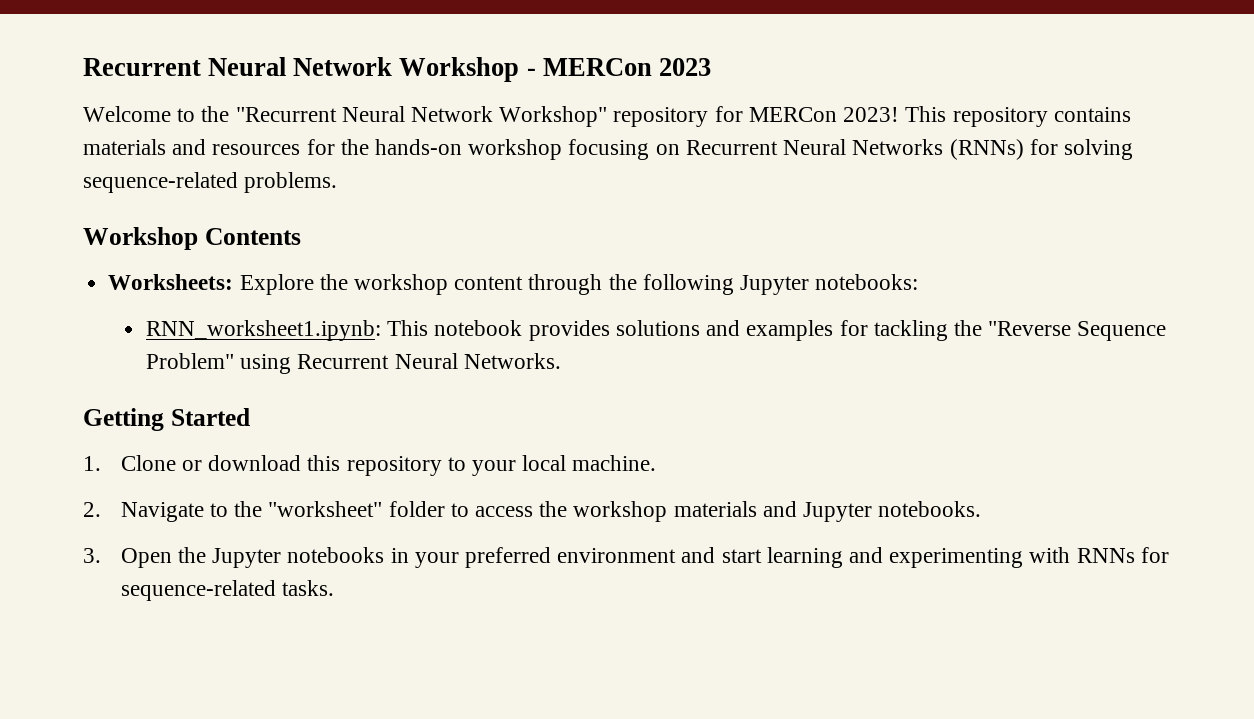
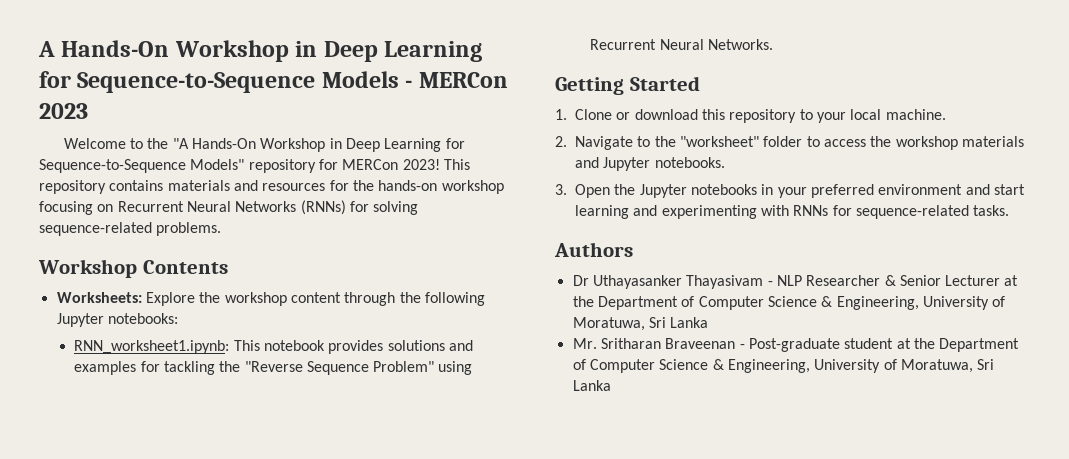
[83,57,520,82] Recurrent Neural Network Workshop -> [38,40,483,62] [39,71,399,93] A Hands-On Workshop in Deep Learning for Sequence-to-Sequence Models
[235,106,608,127] "Recurrent Neural Network Workshop" -> [172,138,465,152] [39,159,245,173] "A Hands-On Workshop in Deep Learning for Sequence-to-Sequence Models"
(334, 588) none -> [554,242,633,257] [572,275,1019,289] [572,296,1006,310] [572,317,709,331] [572,338,1020,352] [572,359,995,373] [572,380,611,391] // Authors // Dr Uthayasanker Thayasivam - NLP Researcher & Senior Lecturer at the Department of Computer Science & Engineering, University of Moratuwa, Sri Lanka // Mr. Sritharan Braveenan - Post-graduate student at the Department of Computer Science & Engineering, University of Moratuwa, Sri Lanka

